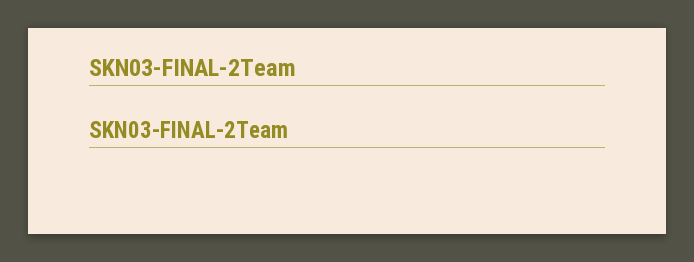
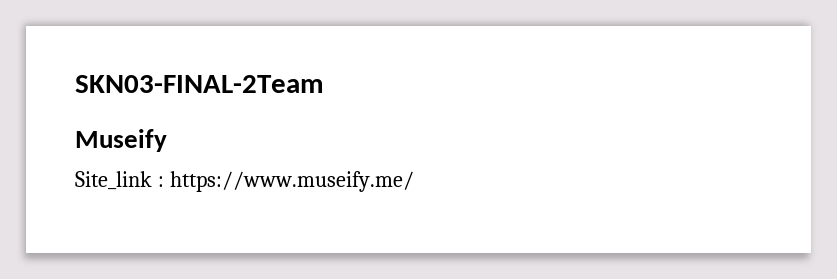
[89,121,288,138] SKN03-FINAL-2Team -> [75,129,167,152] [75,171,414,192] Museify // Site_link : https://www.museify.me/

